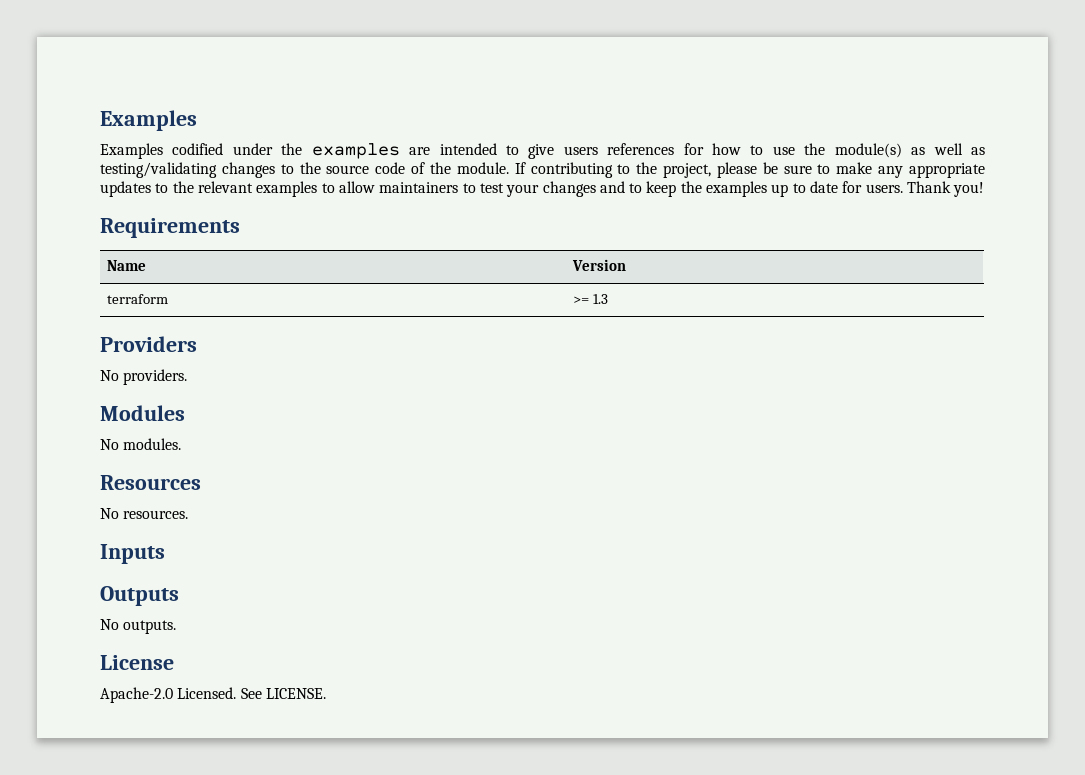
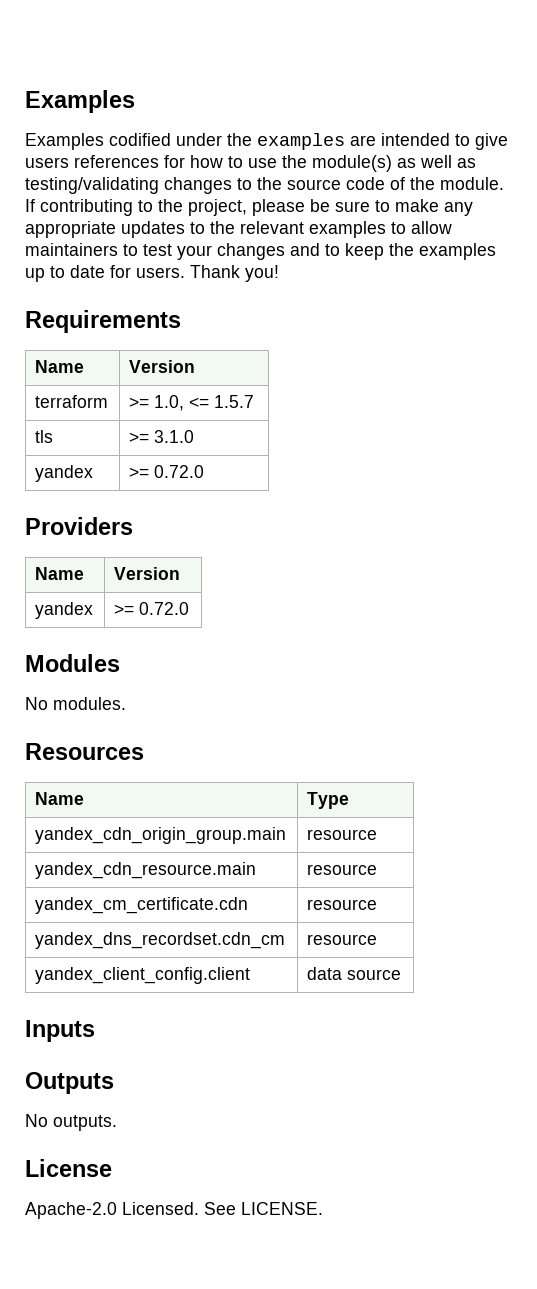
[592,294,608,304] [100,336,197,352] [100,369,188,385] [100,405,185,421] [100,438,182,450] [100,475,201,490] [100,508,189,519] 1.3 // Providers // No providers. // Modules // No modules. // Resources // No resources. -> [154,395,255,411] [35,430,54,443] [129,430,195,443] [35,465,94,482] [129,465,205,478] [25,517,133,535] [35,567,85,580] [114,567,181,580] [35,602,94,619] [114,602,190,615] [25,654,120,672] [25,697,126,710] [25,743,144,760] [35,792,85,805] [307,792,350,809] [35,827,287,844] [307,829,378,840] [35,862,257,879] [307,864,378,875] [35,897,249,914] [307,899,378,910] [35,932,286,949] [307,934,378,945] [35,967,251,984] [307,967,402,980] 1.0, <= 1.5.7 // tls | >= 3.1.0 // yandex | >= 0.72.0 // Providers // Name | Version // yandex | >= 0.72.0 // Modules // No modules. // Resources // Name | Type // yandex_cdn_origin_group.main | resource // yandex_cdn_resource.main | resource // yandex_cm_certificate.cdn | resource // yandex_dns_recordset.cdn_cm | resource // yandex_client_config.client | data source

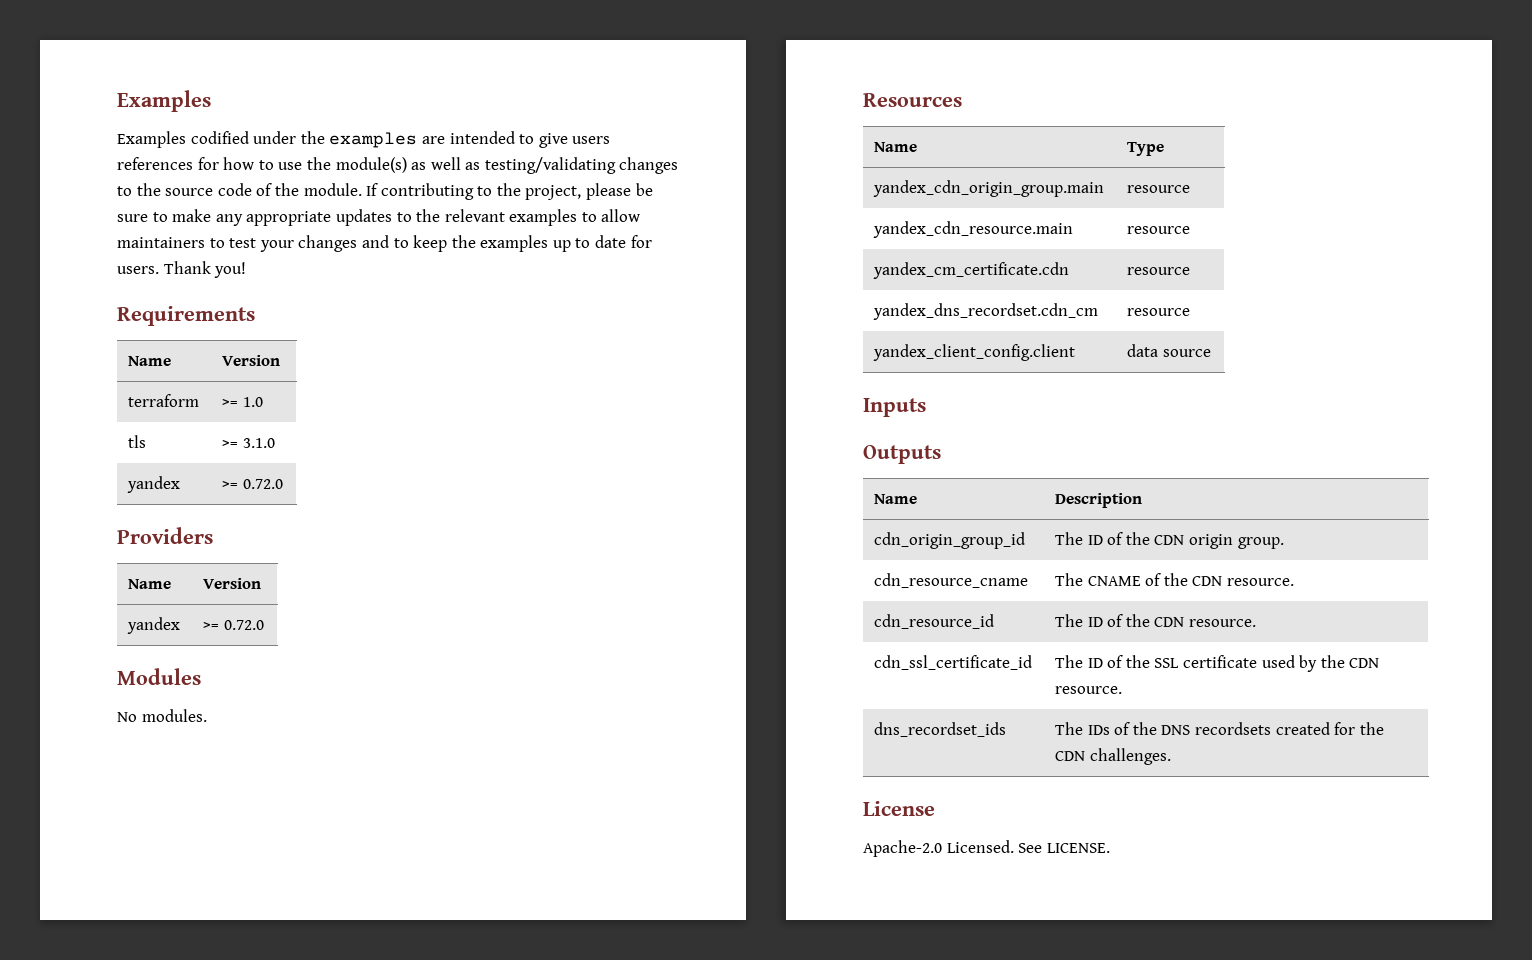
[154,395,255,411] 1.0, <= 1.5.7 -> [242,397,263,407] 1.0
[25,1114,117,1131] // No outputs. -> [874,494,918,504] [1055,493,1143,508] [874,532,1026,549] [1055,532,1284,549] [874,573,1029,588] [1055,573,1295,586] [874,614,995,629] [1055,614,1257,627] [874,655,1033,670] [1055,655,1380,672] [1055,686,1123,694] [874,722,1007,737] [1055,722,1384,735] [1055,748,1171,765] // Name | Description // cdn_origin_group_id | The ID of the CDN origin group. // cdn_resource_cname | The CNAME of the CDN resource. // cdn_resource_id | The ID of the CDN resource. // cdn_ssl_certificate_id | The ID of the SSL certificate used by the CDN resource. // dns_recordset_ids | The IDs of the DNS recordsets created for the CDN challenges.

